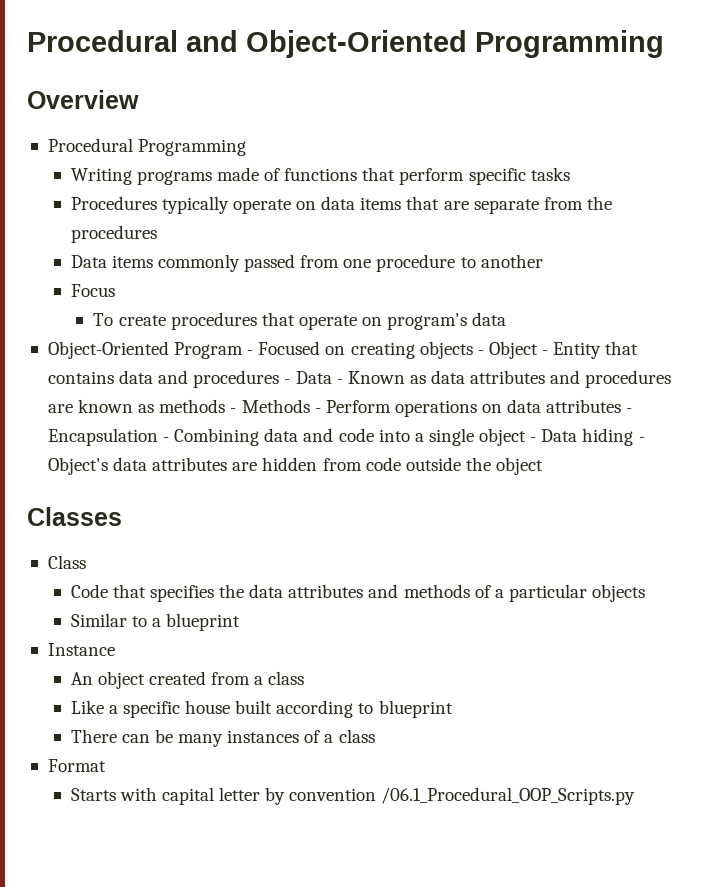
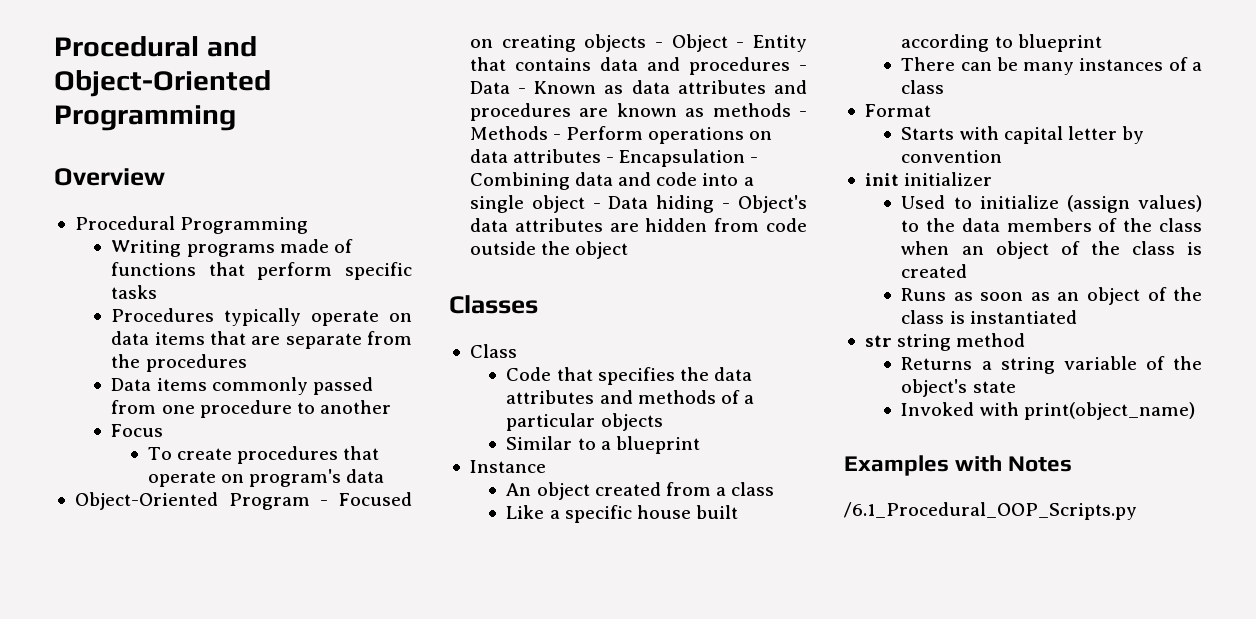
[381,787,636,805] /06.1_Procedural_OOP_Scripts.py -> [864,172,993,186] [901,195,1202,213] [901,218,1202,232] [901,241,1202,259] [901,264,968,278] [901,287,1202,305] [901,310,1077,324] [864,333,1026,351] [901,356,1202,374] [901,379,1016,397] [901,402,1195,420] [844,455,1073,476] [844,502,1137,520] // init initializer // Used to initialize (assign values) to the data members of the class when an object of the class is created // Runs as soon as an object of the class is instantiated // str string method // Returns a string variable of the object's state // Invoked with print(object_name) // Examples with Notes // /6.1_Procedural_OOP_Scripts.py

